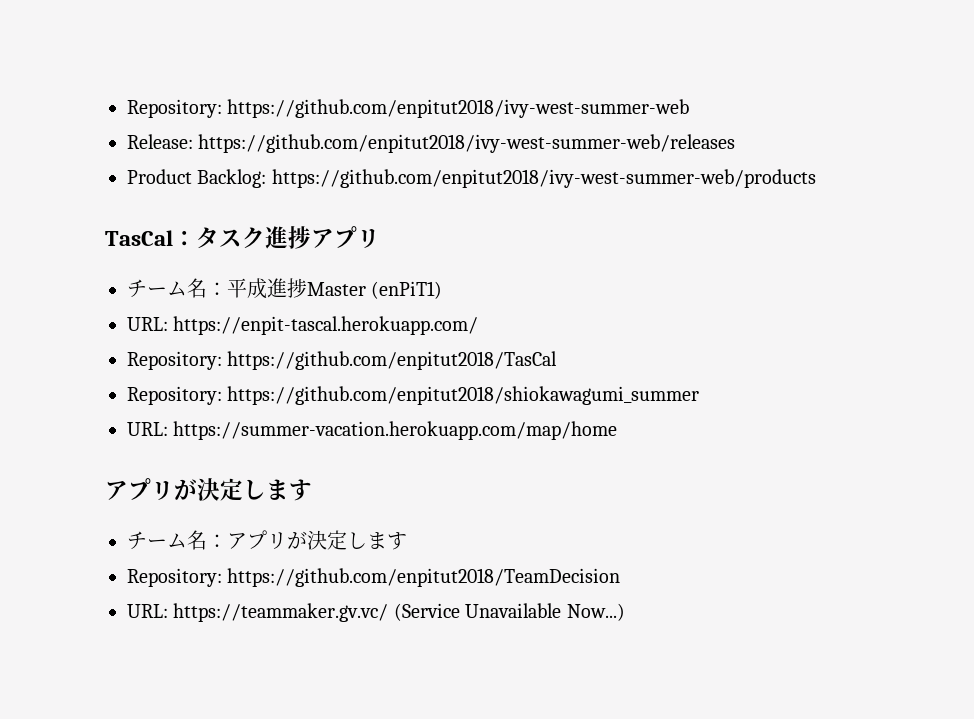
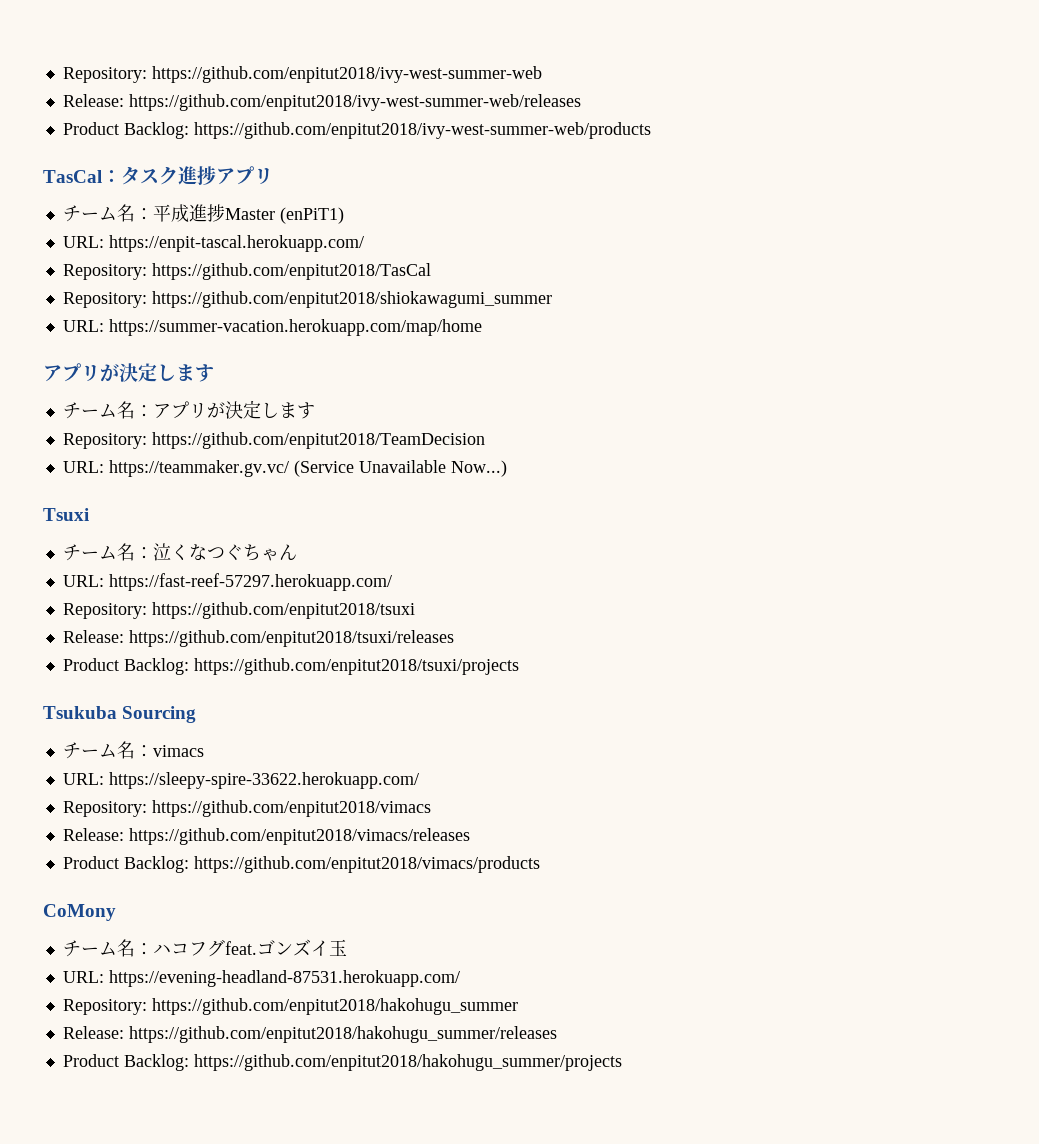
(625, 612) none -> [43,508,89,521] [62,543,297,561] [62,573,392,591] [62,602,415,619] [62,630,454,647] [62,658,519,675] [43,706,197,723] [62,741,204,759] [62,772,419,789] [62,800,431,817] [62,828,470,845] [62,856,540,873] [43,904,116,921] [62,939,347,957] [62,970,460,987] [62,998,518,1015] [62,1026,557,1043] [62,1054,622,1071] // Tsuxi // チーム名：泣くなつぐちゃん // URL: https://fast-reef-57297.herokuapp.com/ // Repository: https://github.com/enpitut2018/tsuxi // Release: https://github.com/enpitut2018/tsuxi/releases // Product Backlog: https://github.com/enpitut2018/tsuxi/projects // Tsukuba Sourcing // チーム名：vimacs // URL: https://sleepy-spire-33622.herokuapp.com/ // Repository: https://github.com/enpitut2018/vimacs // Release: https://github.com/enpitut2018/vimacs/releases // Product Backlog: https://github.com/enpitut2018/vimacs/products // CoMony // チーム名：ハコフグfeat.ゴンズイ玉 // URL: https://evening-headland-87531.herokuapp.com/ // Repository: https://github.com/enpitut2018/hakohugu_summer // Release: https://github.com/enpitut2018/hakohugu_summer/releases // Product Backlog: https://github.com/enpitut2018/hakohugu_summer/projects

